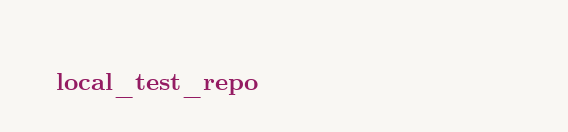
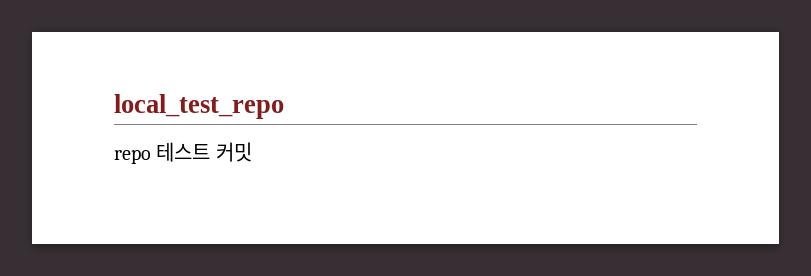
(258, 85) none -> [114,142,252,164] // repo 테스트 커밋

